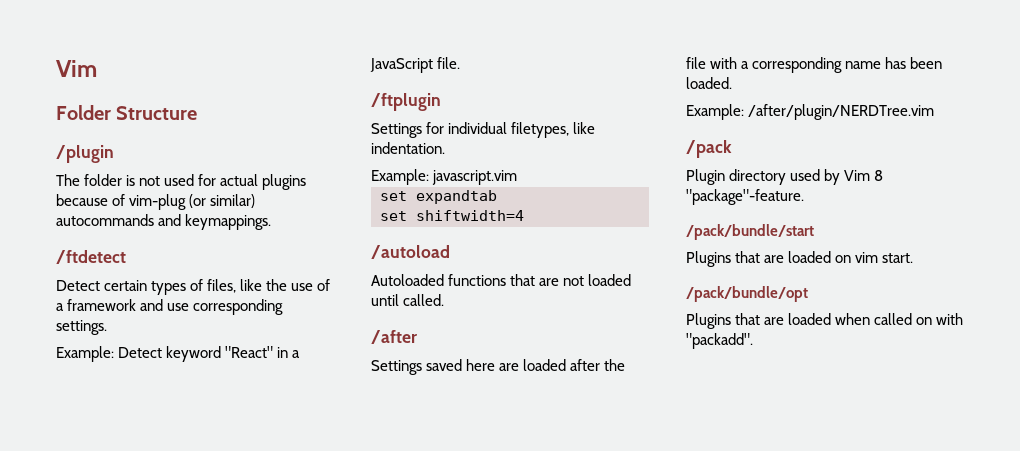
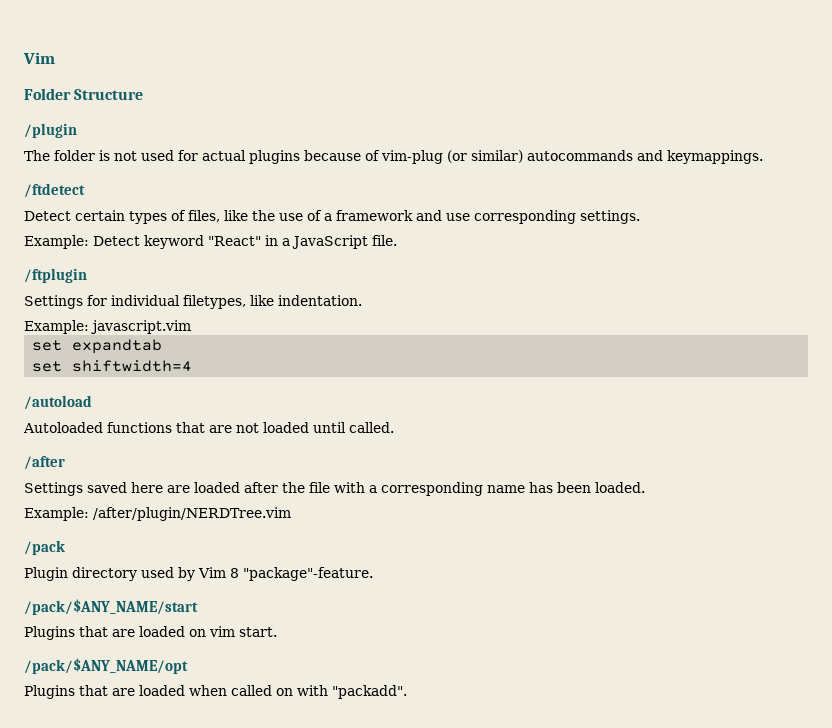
[686,224,814,240] /pack/bundle/start -> [24,599,198,615] /pack/$ANY_NAME/start
[686,286,808,302] /pack/bundle/opt -> [24,658,188,674] /pack/$ANY_NAME/opt

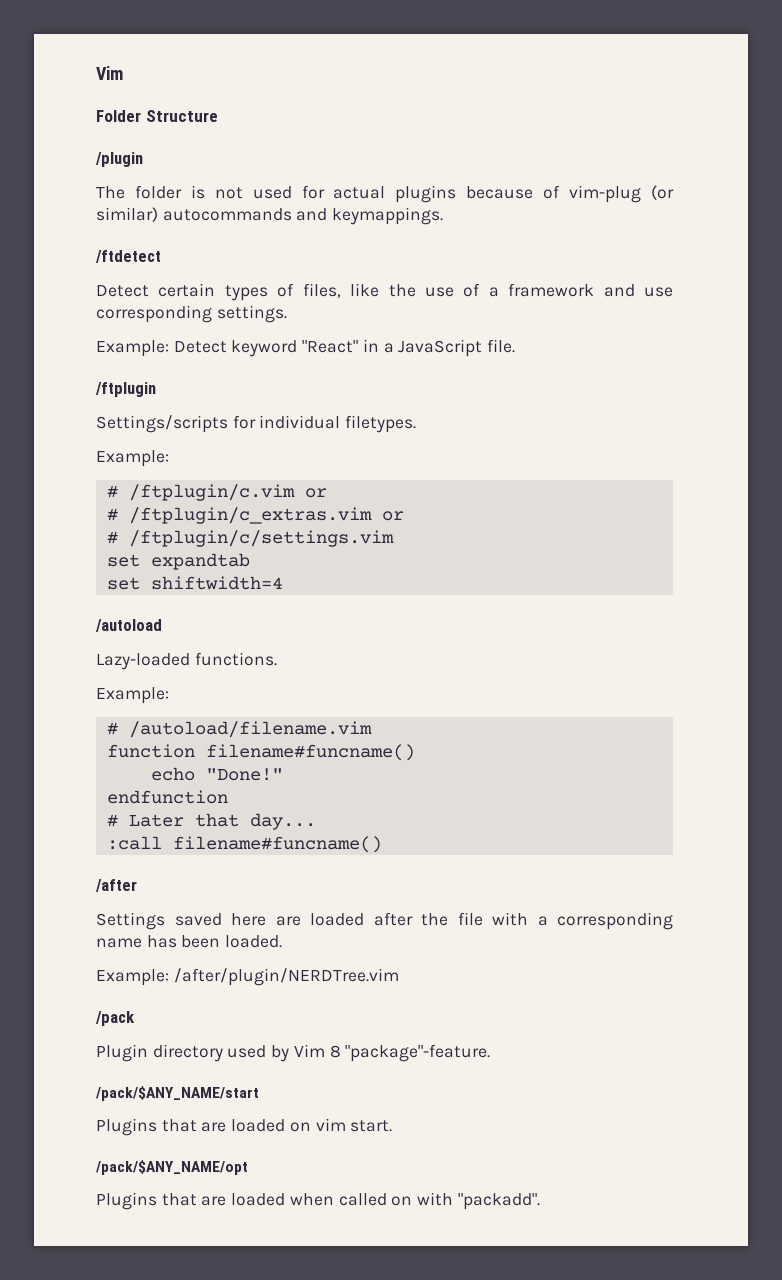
[24,295,83,309] Settings -> [96,415,228,433] Settings/scripts
[183,295,362,309] [24,320,191,334] filetypes, like indentation. // Example: javascript.vim -> [345,415,417,433] [96,450,169,467] [106,484,327,501] [106,507,404,524] [106,530,394,547] filetypes. // Example: // # /ftplugin/c.vim or // # /ftplugin/c_extras.vim or // # /ftplugin/c/settings.vim
[23,422,394,433] Autoloaded functions that are not loaded until called. -> [96,652,277,670] [96,687,169,704] [106,721,372,738] [106,744,415,761] [150,767,283,781] [106,790,228,804] [106,813,316,830] [106,836,382,853] Lazy-loaded functions. // Example: // # /autoload/filename.vim // function filename#funcname() // echo "Done!" // endfunction // # Later that day... // :call filename#funcname()

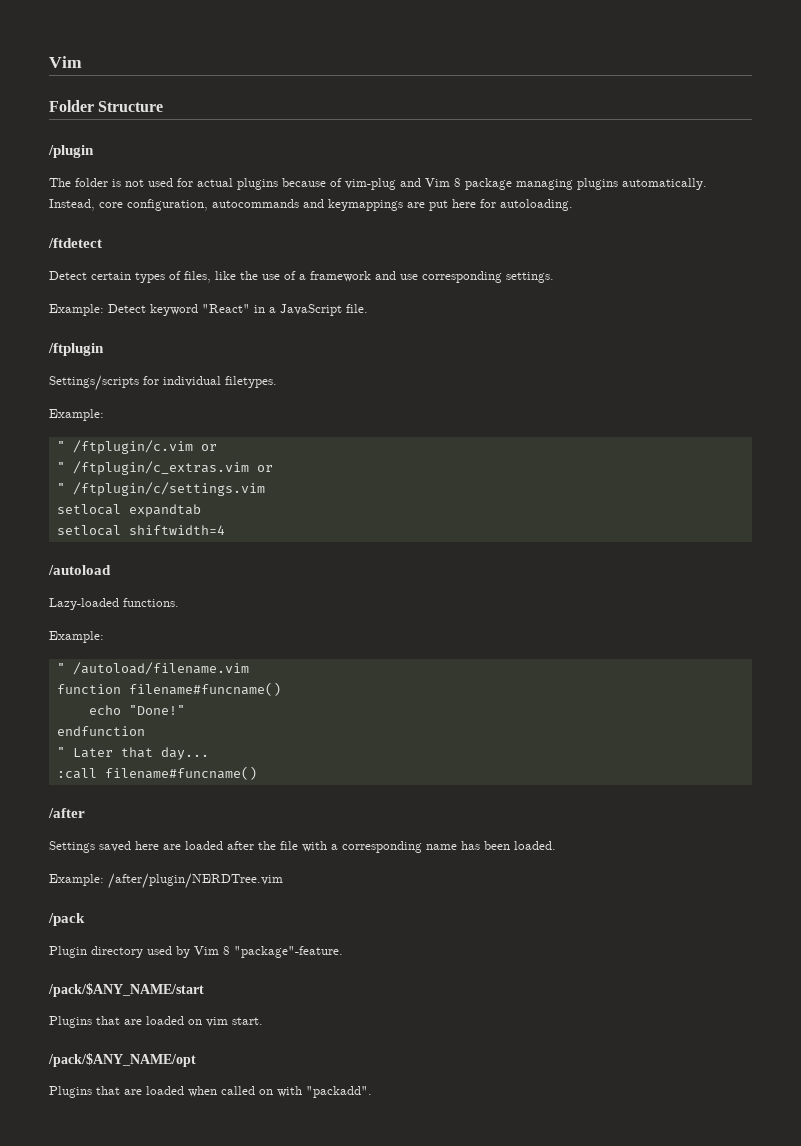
[650,185,674,200] [96,207,444,225] (or similar) autocommands and keymappings. -> [400,178,707,190] [49,199,573,211] and Vim 8 package managing plugins automatically. Instead, core configuration, autocommands and keymappings are put here for autoloading.
[106,485,118,498] # -> [56,441,65,451] "
[106,508,118,521] # -> [56,462,65,472] "
[106,531,118,544] # -> [56,483,65,493] "
[106,554,140,567] set -> [56,504,121,515] setlocal
[106,577,140,590] set -> [56,525,121,536] setlocal
[106,722,118,735] # -> [56,663,65,673] "
[106,814,118,827] # -> [56,747,65,757] "

